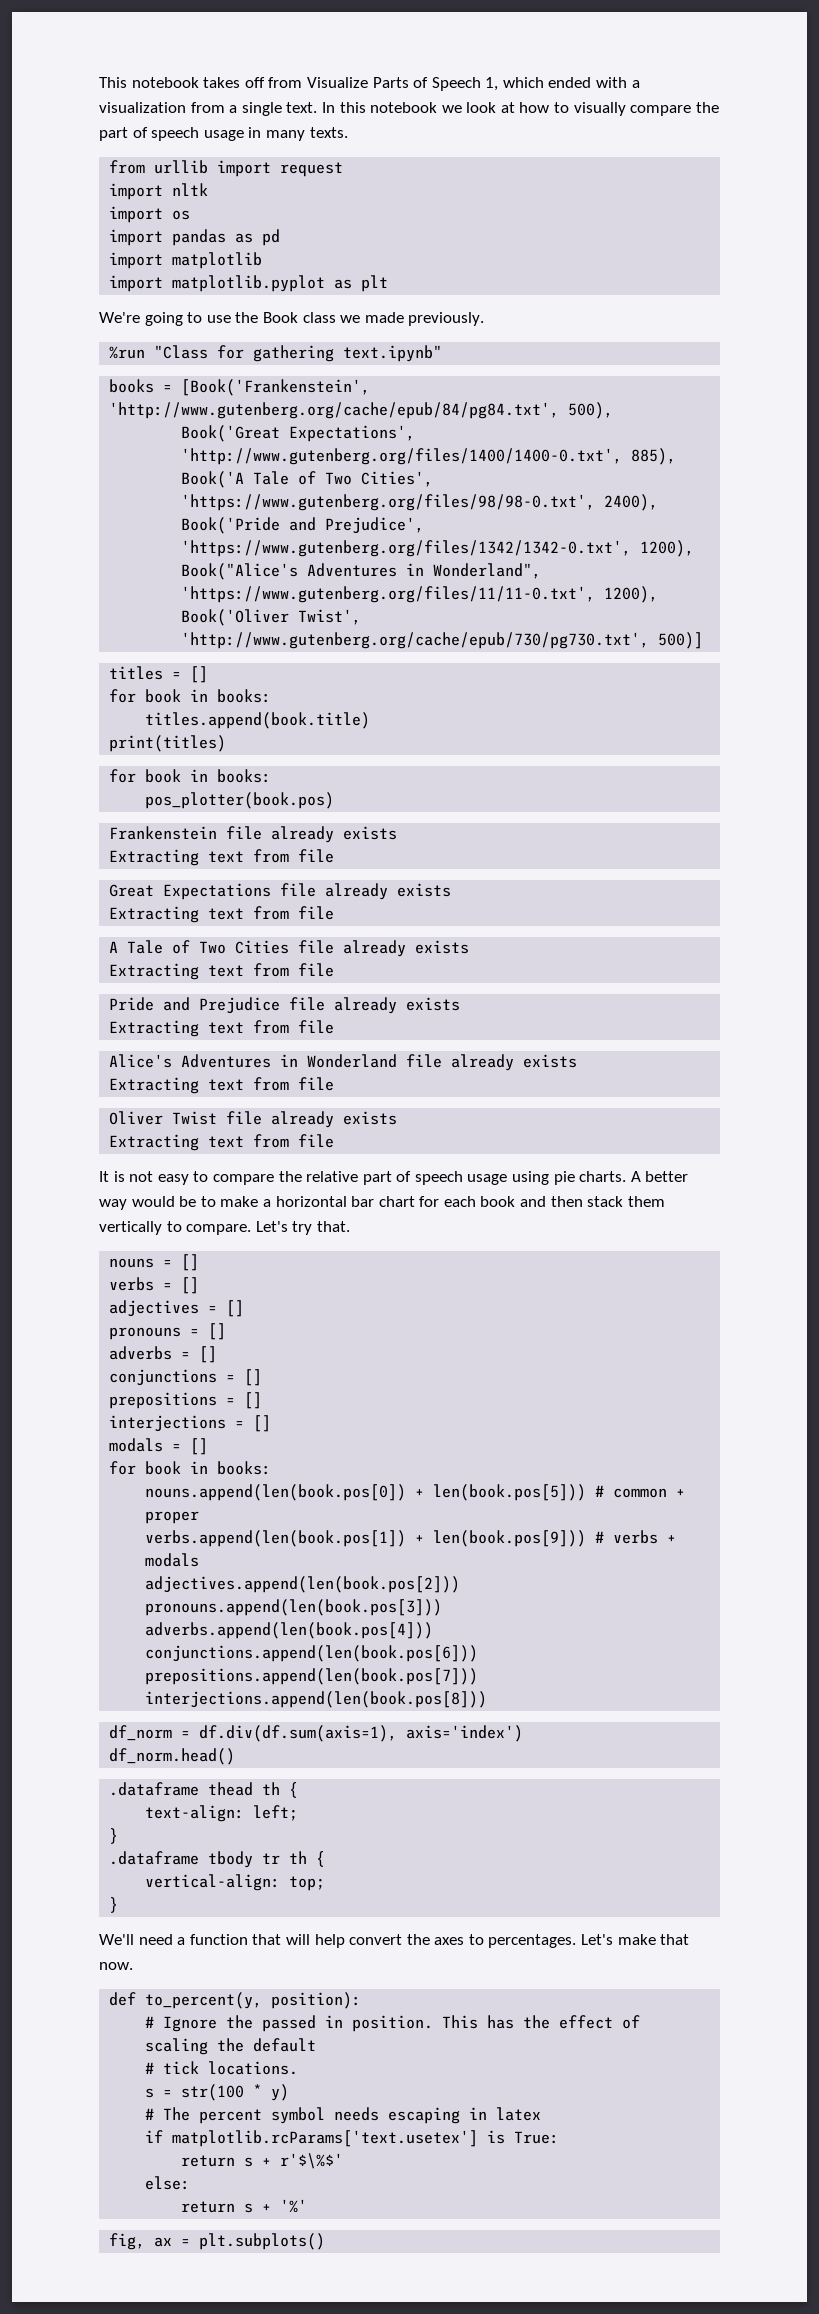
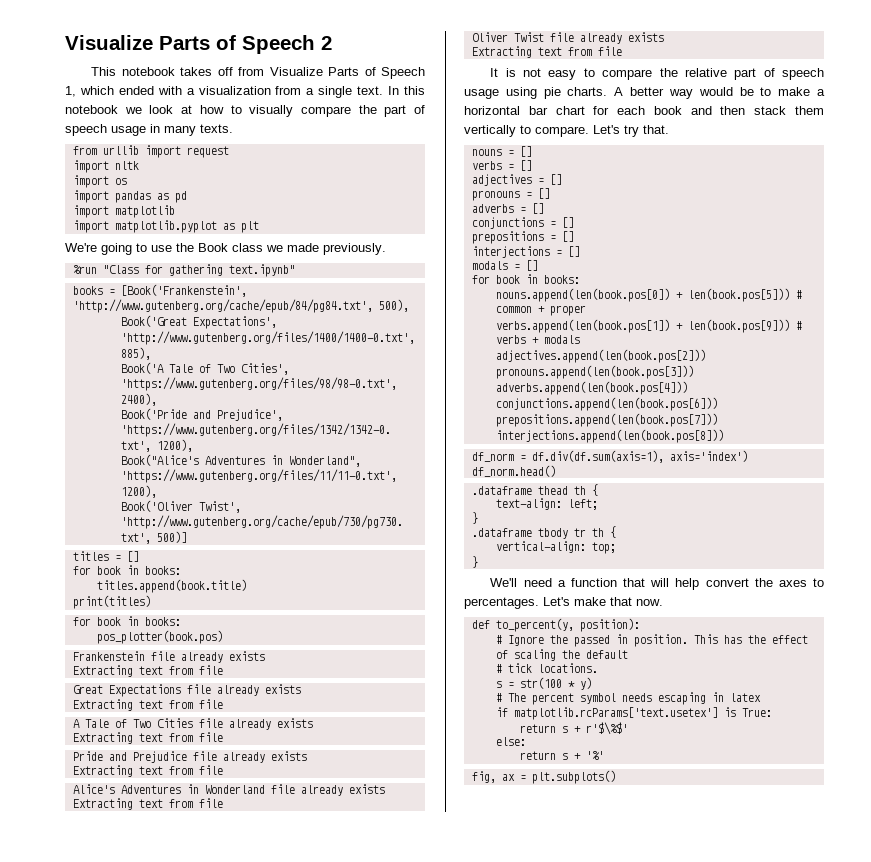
(99, 82) none -> [65,35,332,54] Visualize Parts of Speech 2 //

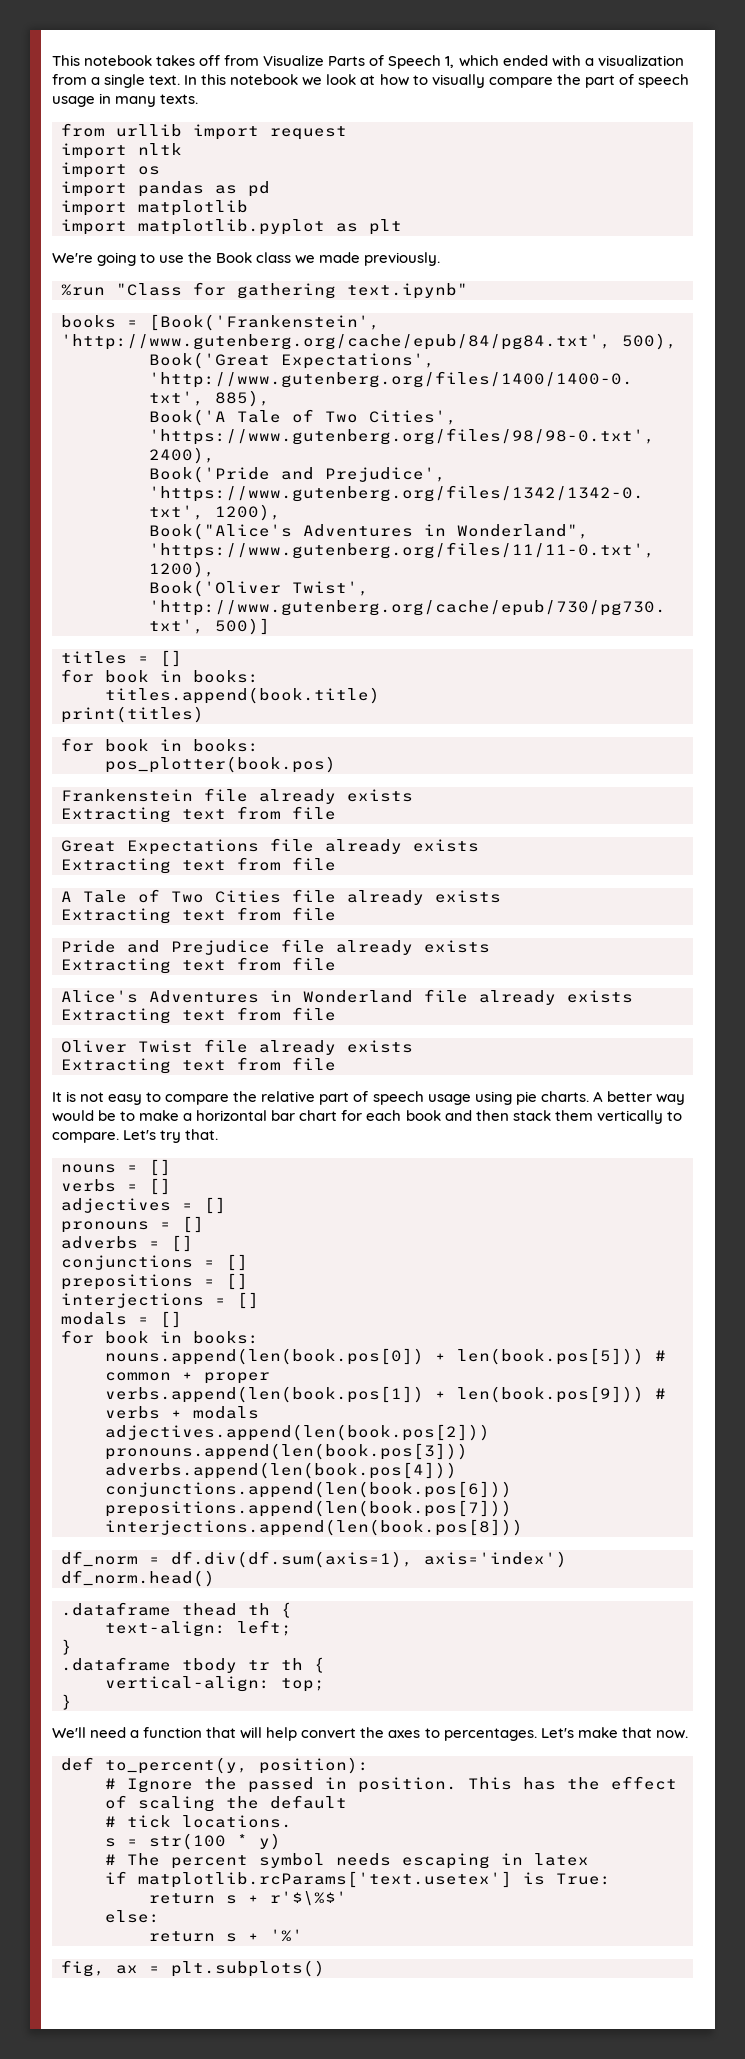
[65,35,332,54] Visualize Parts of Speech 2 // -> (52, 60) none

